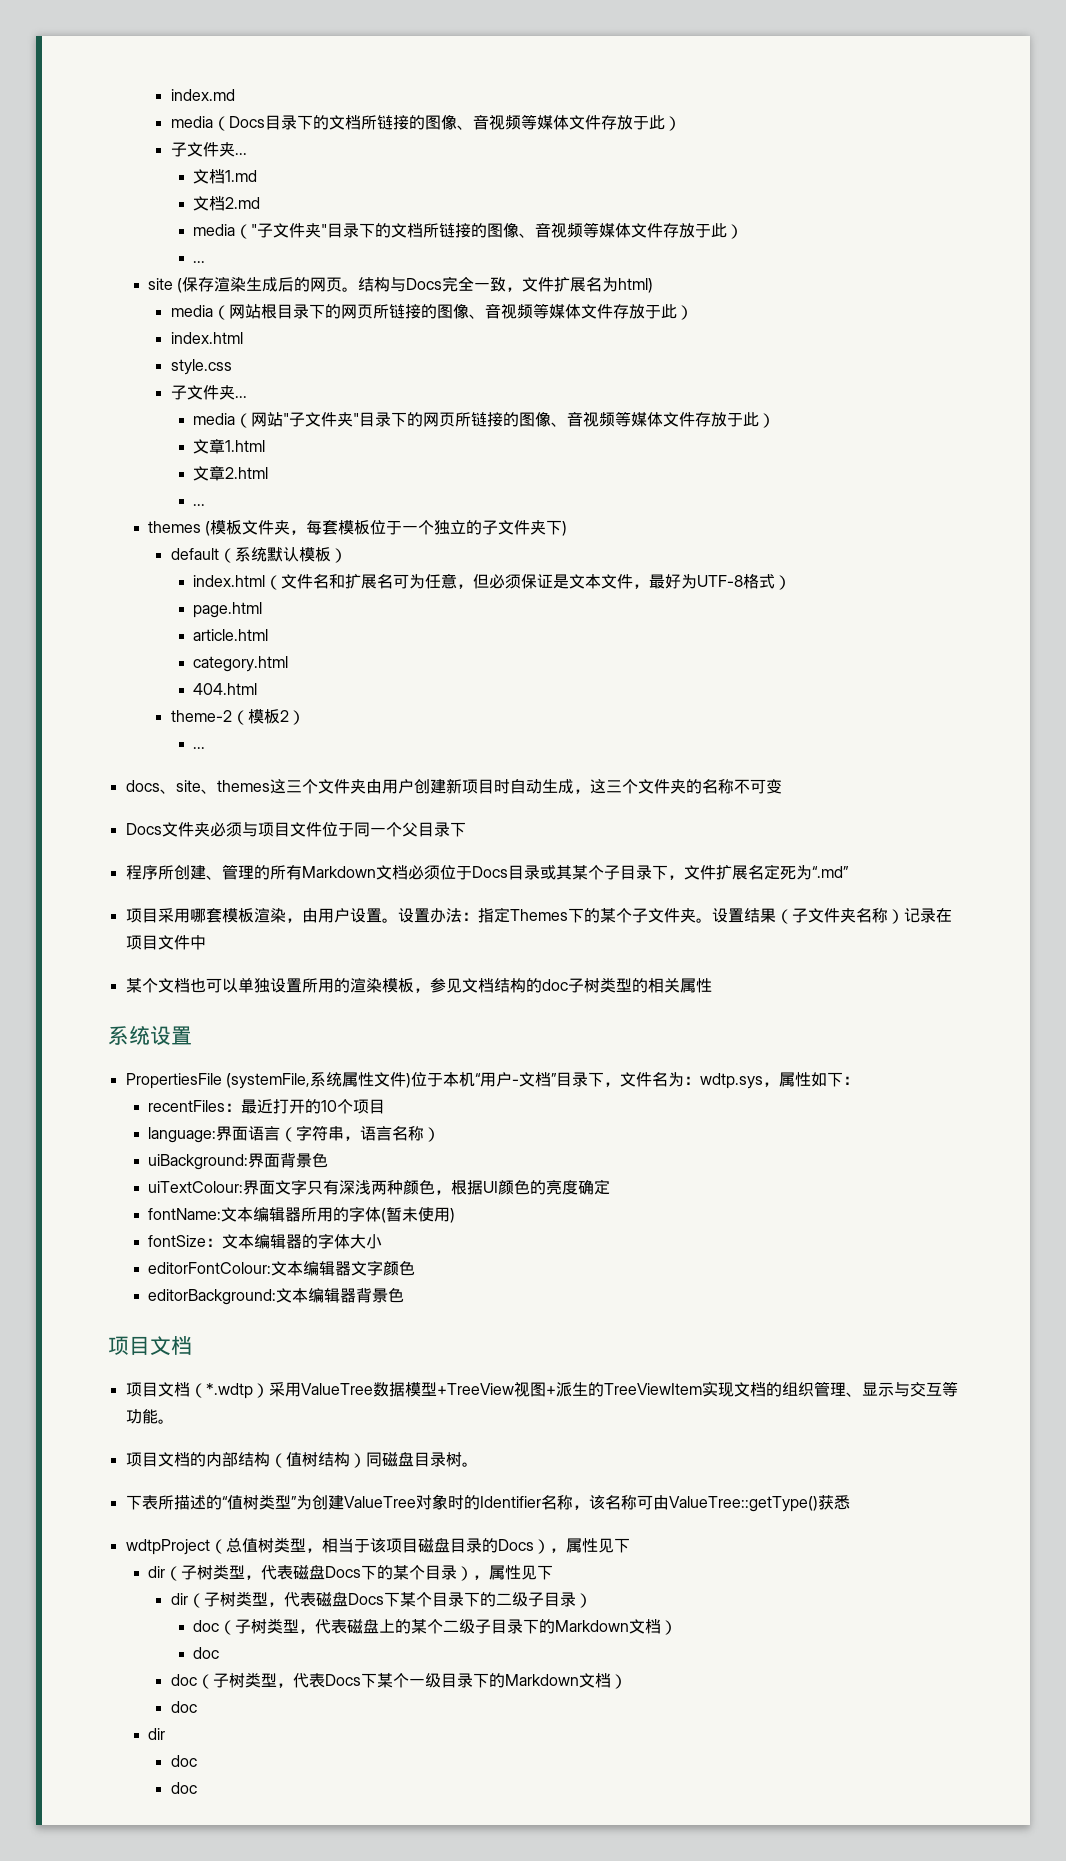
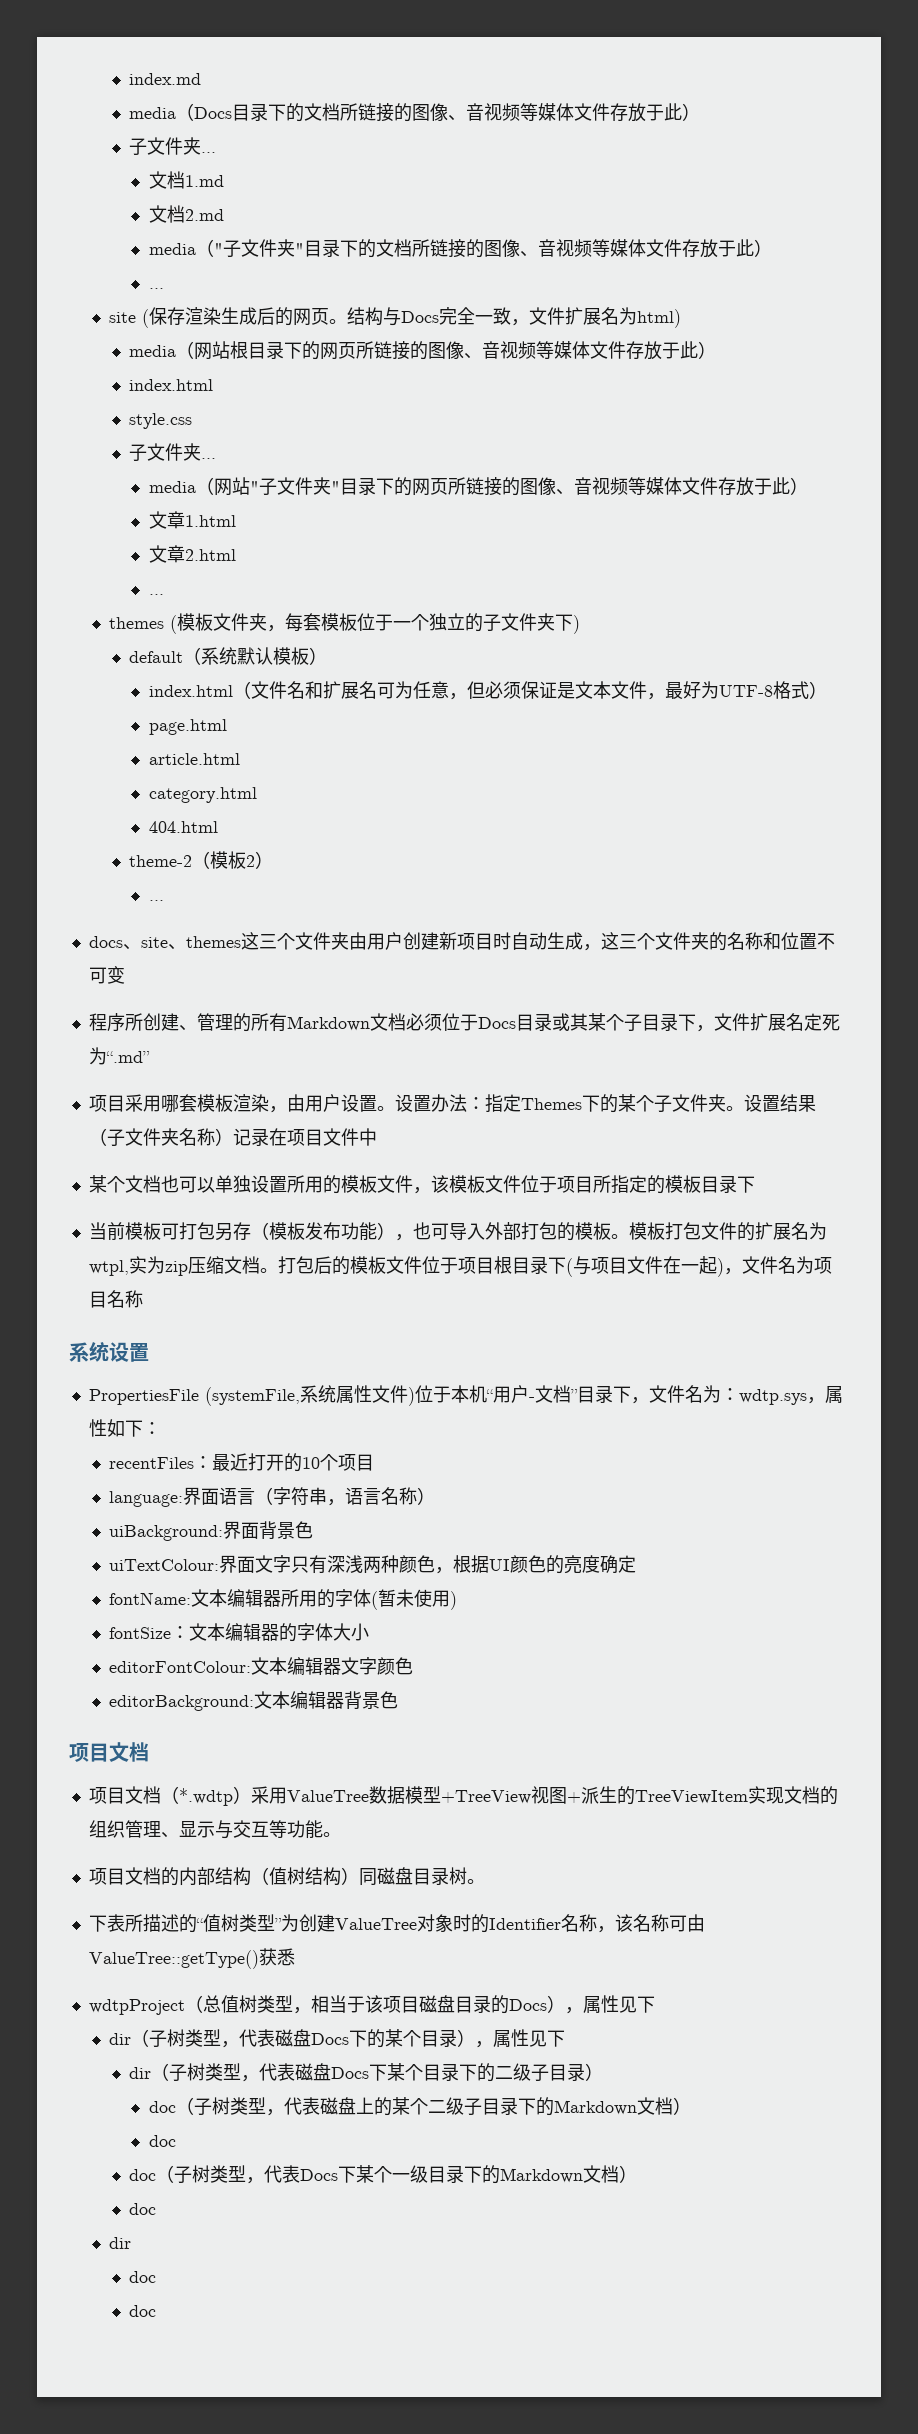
(734, 786) none -> [762,932,817,950] 和位置
[125,822,466,837] // Docs文件夹必须与项目文件位于同一个父目录下 -> (125, 975) none
[349,977,712,993] 渲染模板，参见文档结构的doc子树类型的相关属性 -> [340,1175,755,1194] [88,1222,827,1241] [88,1256,832,1277] [88,1290,143,1308] 模板文件，该模板文件位于项目所指定的模板目录下 // 当前模板可打包另存（模板发布功能），也可导入外部打包的模板。模板打包文件的扩展名为wtpl,实为zip压缩文档。打包后的模板文件位于项目根目录下(与项目文件在一起)，文件名为项目名称

